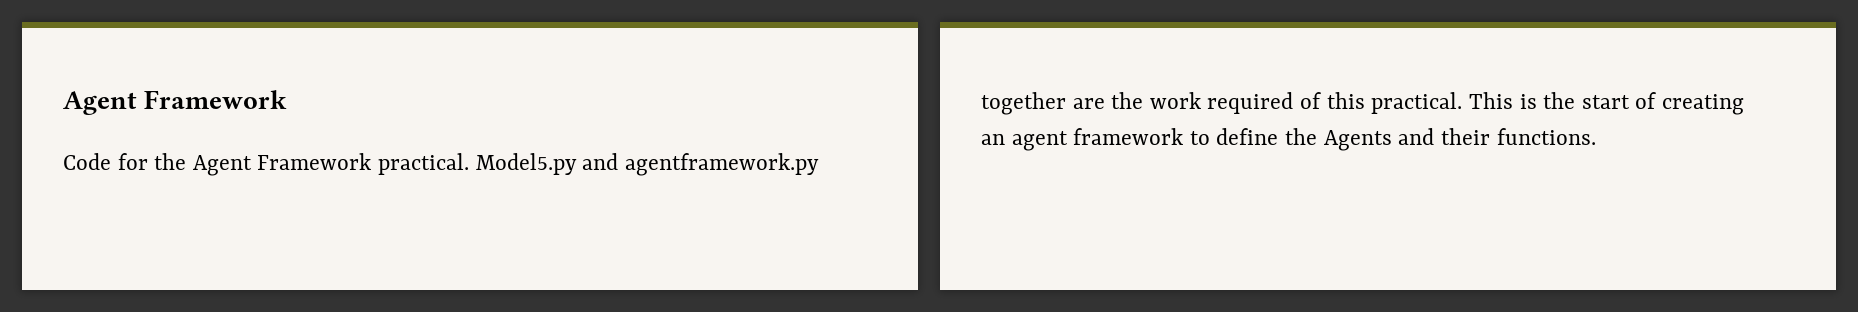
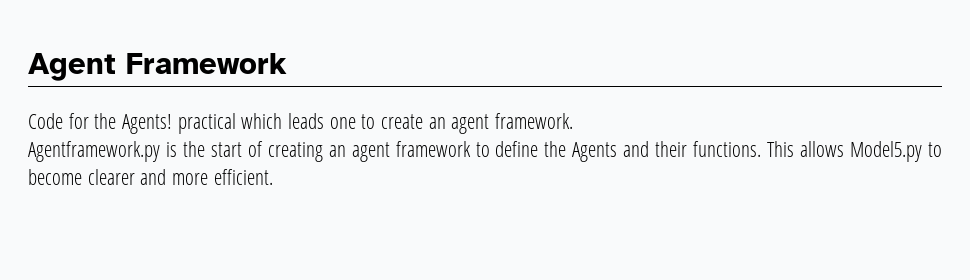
[192,153,819,176] [981,92,1513,115] Agent Framework practical. Model5.py and agentframework.py together are the work required of this practical. This -> [122,113,574,134] [28,141,160,162] Agents! practical which leads one to create an agent framework. // Agentframework.py
(1596, 136) none -> [767,141,942,162] [28,169,273,185] This allows Model5.py to become clearer and more efficient.

